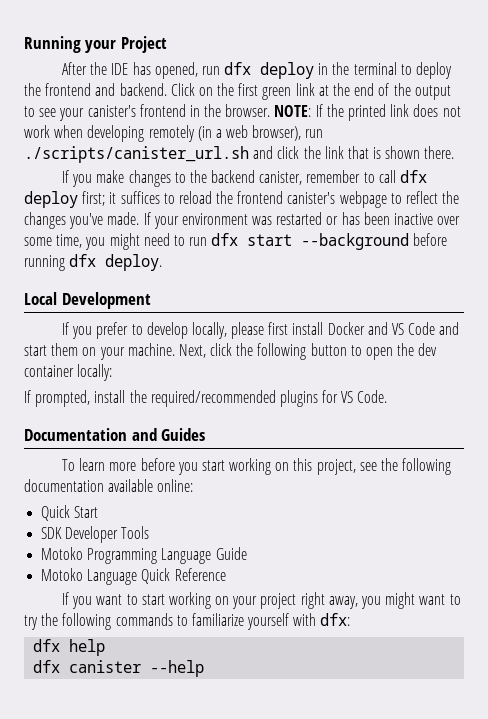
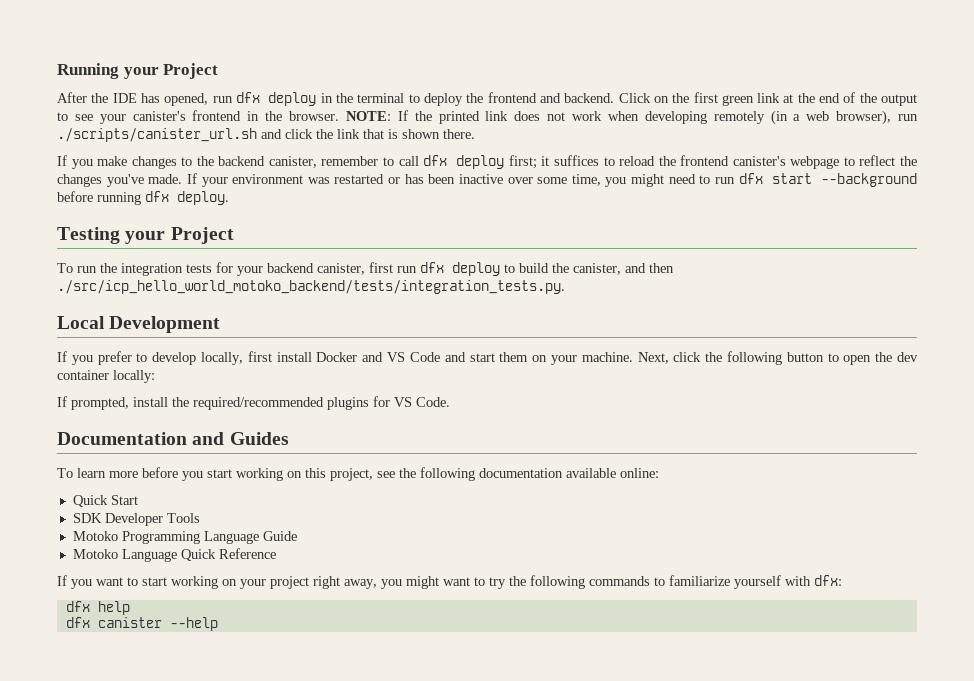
(163, 262) none -> [57,227,234,244] [57,262,674,276] [57,280,565,294] // Testing your Project // To run the integration tests for your backend canister, first run dfx deploy to build the canister, and then ./src/icp_hello_world_motoko_backend/tests/integration_tests.py.
[231,322,265,339] please -> (244, 358) none

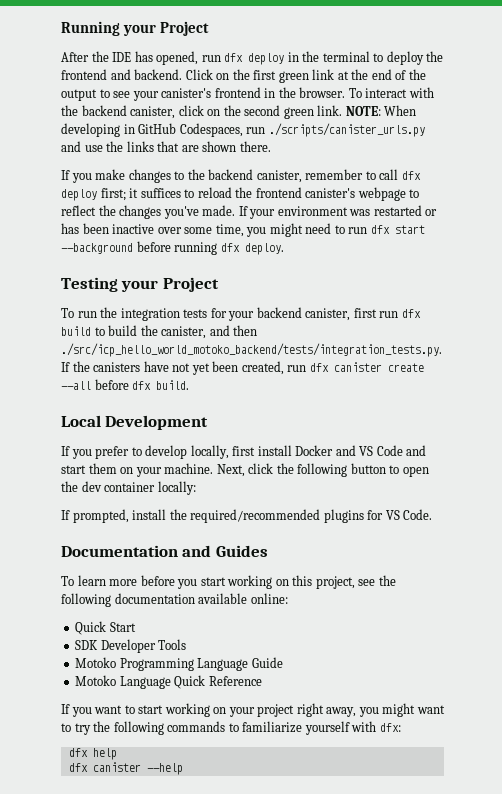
[345,110,918,125] [57,128,398,142] NOTE: If the printed link does not work when developing remotely (in a web browser), run ./scripts/canister_url.sh and click the link that is -> [348,87,434,98] [61,105,417,119] [61,123,425,137] [61,141,199,152] To interact with the backend canister, click on the second green link. NOTE: When developing in GitHub Codespaces, run ./scripts/canister_urls.py and use the links that are
[452,262,500,276] deploy -> [61,326,91,336] build
(565, 287) none -> [61,361,424,375] [61,379,190,390] If the canisters have not yet been created, run dfx canister create --all before dfx build.

